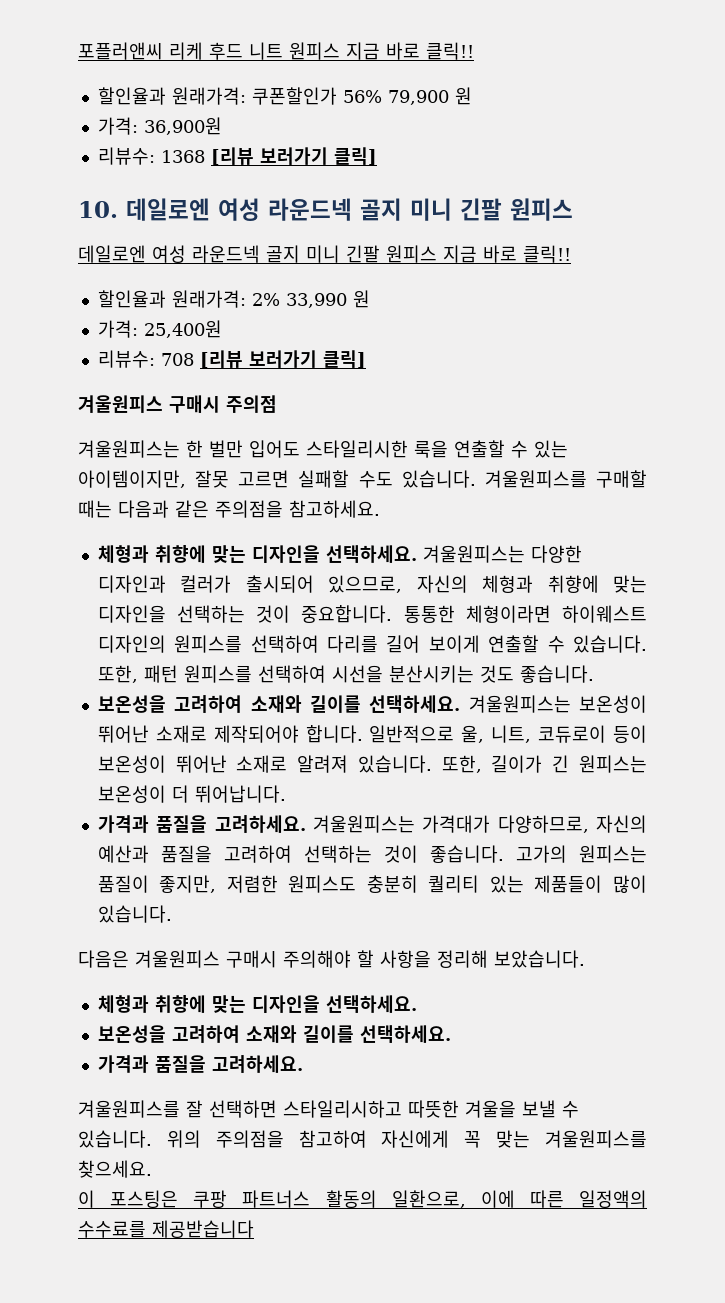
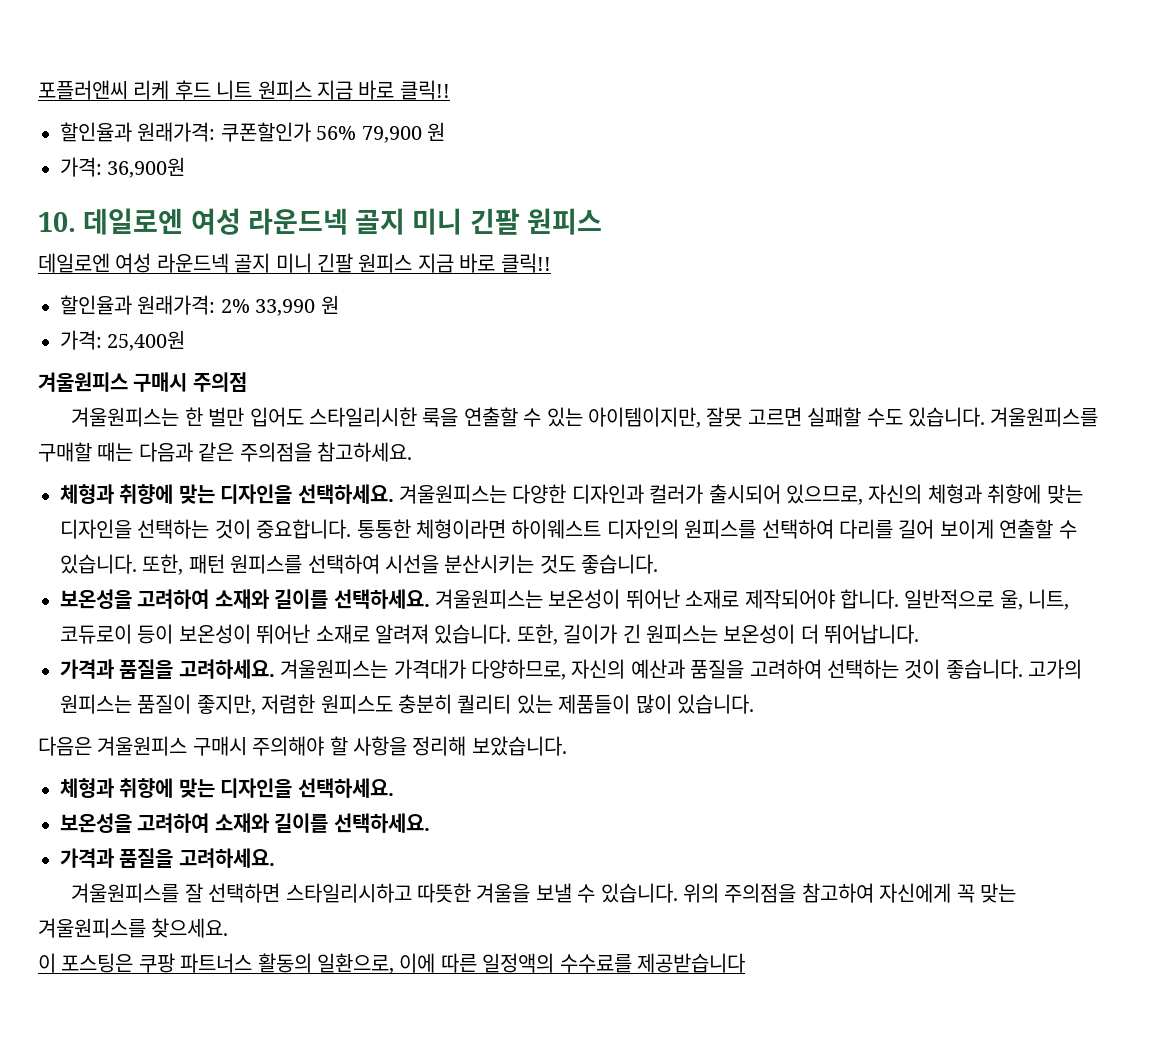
[97,147,377,165] // 리뷰수: 1368 [리뷰 보러가기 클릭] -> (186, 167) none
[97,350,366,368] // 리뷰수: 708 [리뷰 보러가기 클릭] -> (186, 340) none

